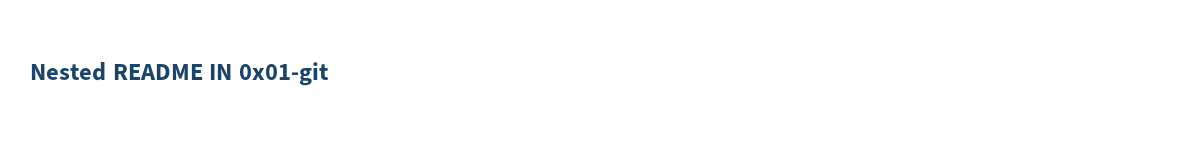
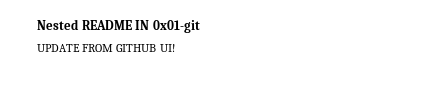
(328, 74) none -> [37,44,175,52] // UPDATE FROM GITHUB UI!

